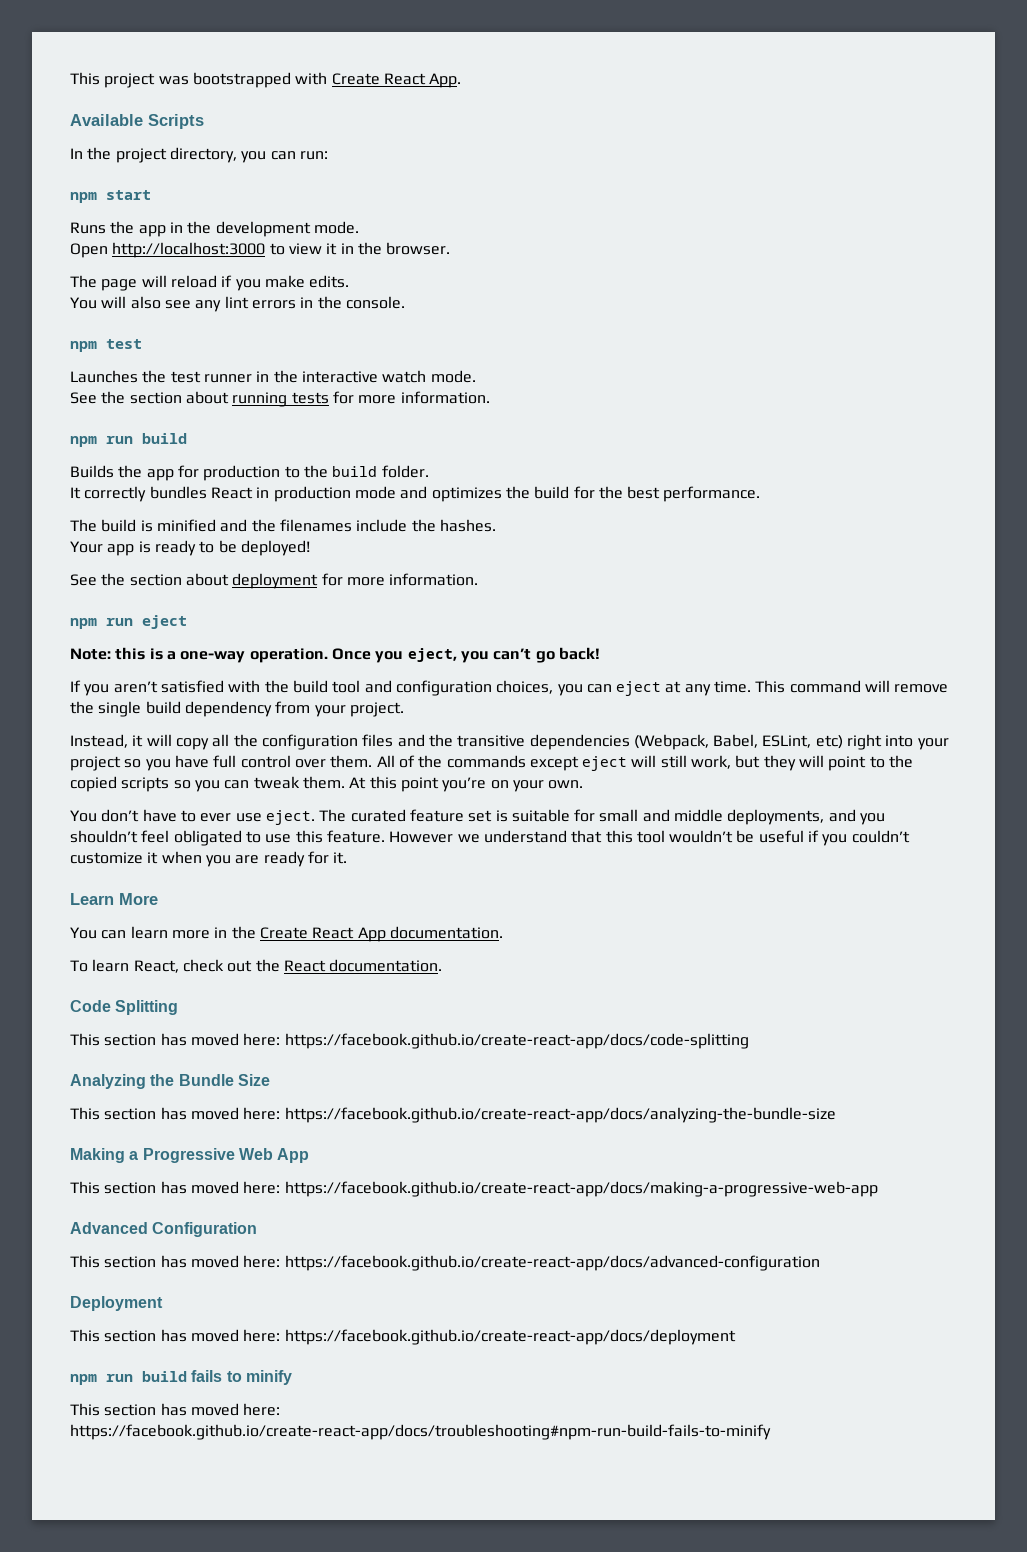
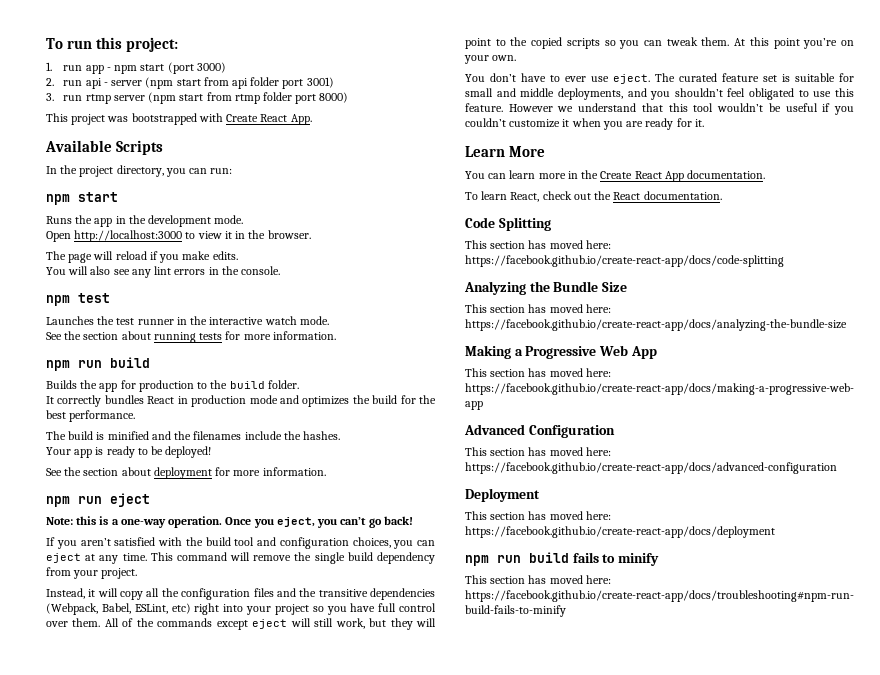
(70, 78) none -> [46,37,179,52] [46,62,226,74] [46,77,334,89] [46,92,349,104] To run this project: // 1. run app - npm start (port 3000) // 2. run api - server (npm start from api folder port 3001) // 3. run rtmp server (npm start from rtmp folder port 8000) //

